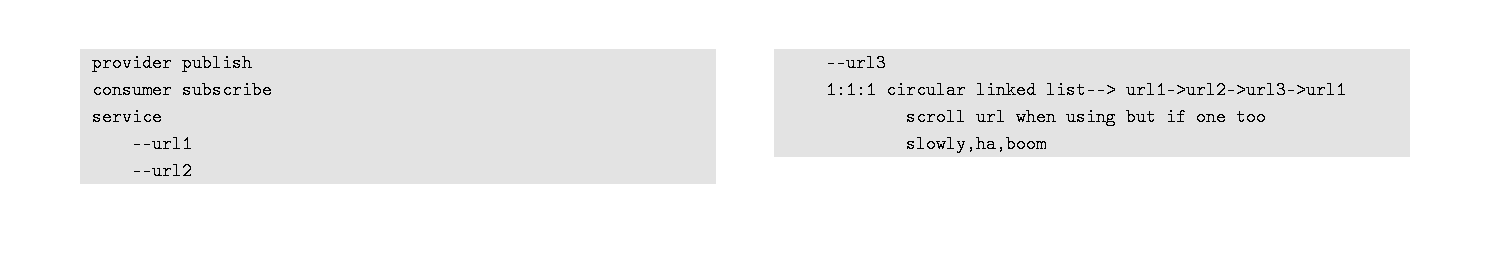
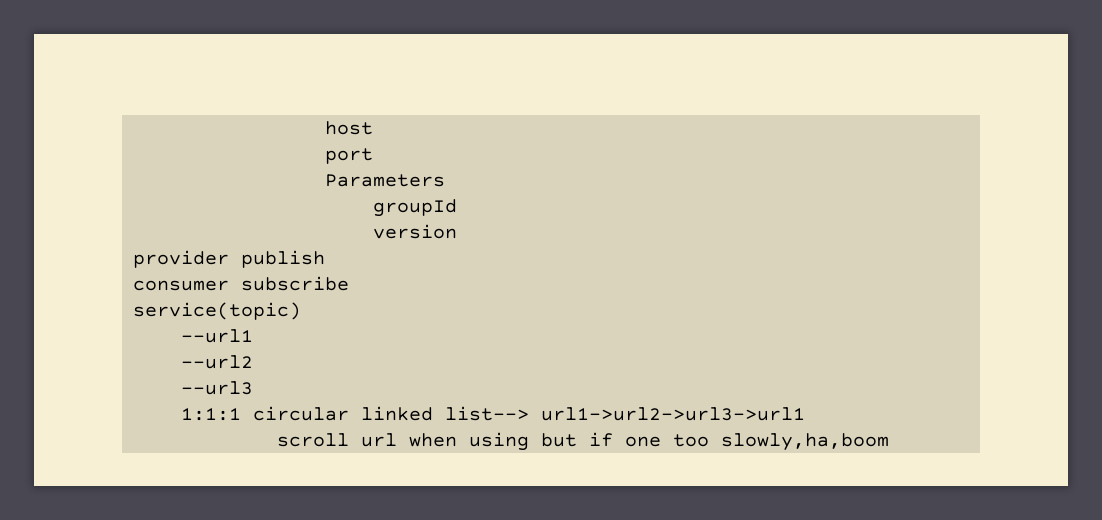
(92, 63) none -> [324,121,373,135] [324,148,373,164] [324,174,445,187] [372,199,457,217] [372,224,457,239] host // port // Parameters // groupId // version //
[92,108,162,126] service -> [132,302,301,320] service(topic)

